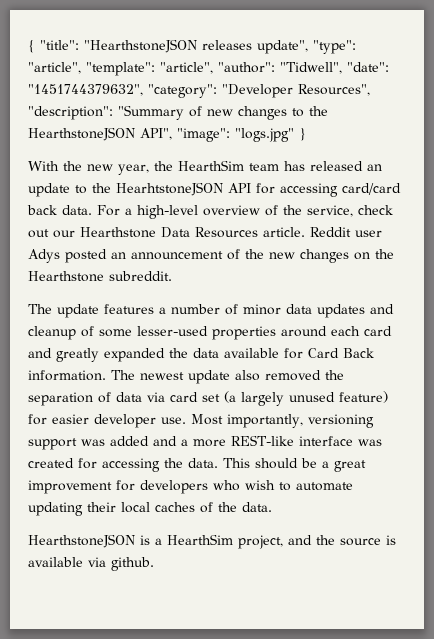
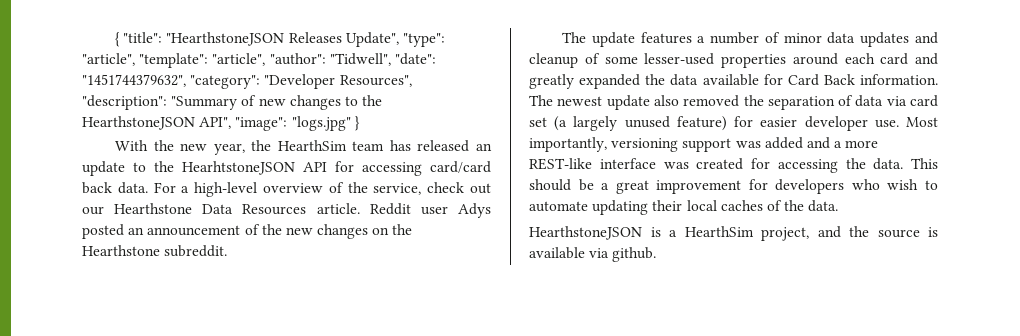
[202,40,308,54] releases update", -> [288,32,399,47] Releases Update",

